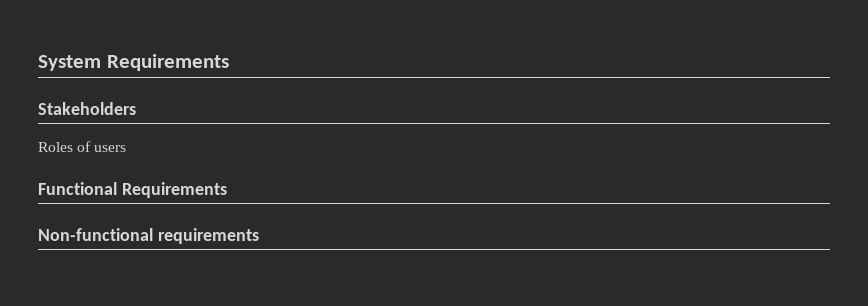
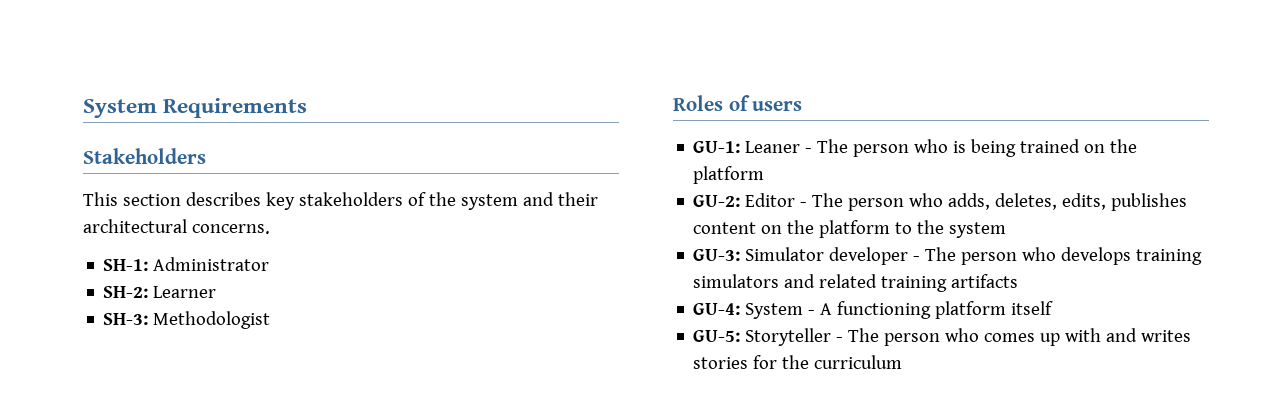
[38,141,127,152] [38,182,227,198] [38,228,259,244] Roles of users // Functional Requirements // Non-functional requirements -> [83,192,598,210] [83,219,270,234] [103,257,270,271] [103,286,217,298] [103,311,271,329] [673,95,803,111] [693,139,1138,157] [693,166,765,184] [693,193,1188,211] [693,220,1007,238] [693,247,1203,265] [693,274,1019,292] [693,301,1054,319] [693,328,1192,346] [693,355,903,369] This section describes key stakeholders of the system and their architectural concerns. // SH-1: Administrator // SH-2: Learner // SH-3: Methodologist // Roles of users // GU-1: Leaner - The person who is being trained on the platform // GU-2: Editor - The person who adds, deletes, edits, publishes content on the platform to the system // GU-3: Simulator developer - The person who develops training simulators and related training artifacts // GU-4: System - A functioning platform itself // GU-5: Storyteller - The person who comes up with and writes stories for the curriculum

